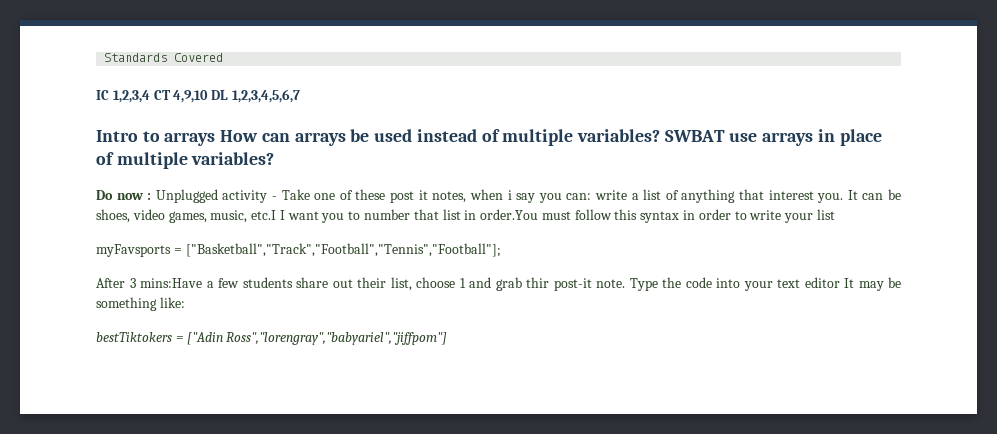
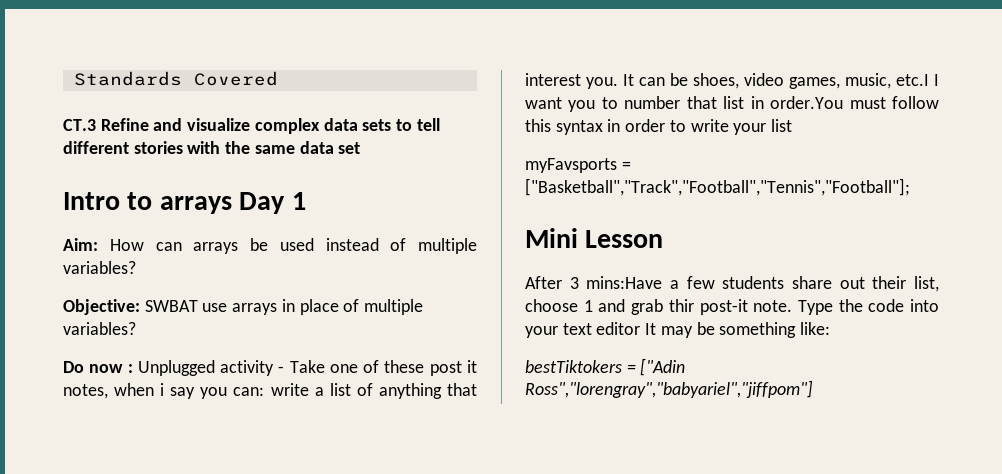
[96,89,300,103] IC 1,2,3,4 CT 4,9,10 DL 1,2,3,4,5,6,7 -> [63,118,440,134] [63,141,361,154] CT.3 Refine and visualize complex data sets to tell different stories with the same data set
(216, 139) none -> [239,192,306,214] [63,238,98,251] Day 1 // Aim:
(660, 135) none -> [63,299,140,315] // Objective:
(501, 250) none -> [525,228,664,248] // Mini Lesson

